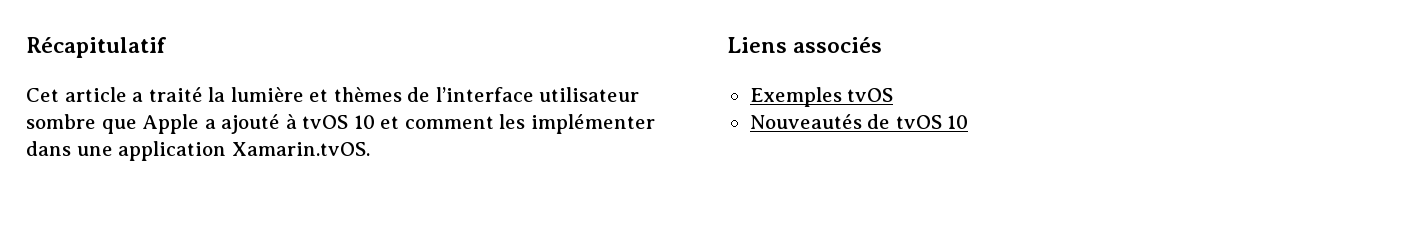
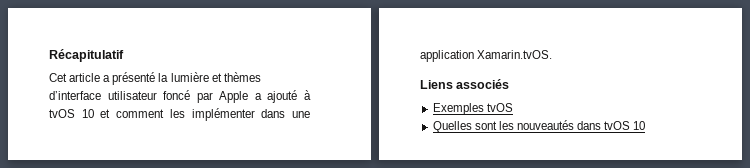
[148,87,203,102] traité -> [112,72,156,85] présenté
[407,87,640,102] [26,114,137,134] de l’interface utilisateur sombre que -> [49,90,213,103] d’interface utilisateur foncé par
[749,114,891,129] Nouveautés de -> [432,120,602,133] Quelles sont les nouveautés dans

